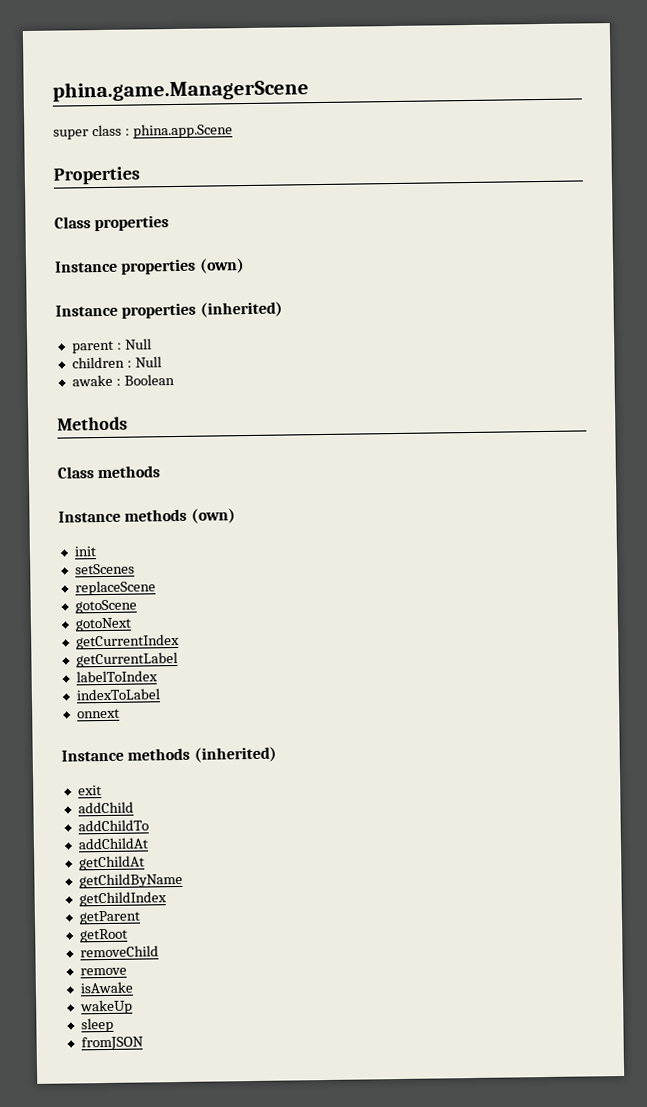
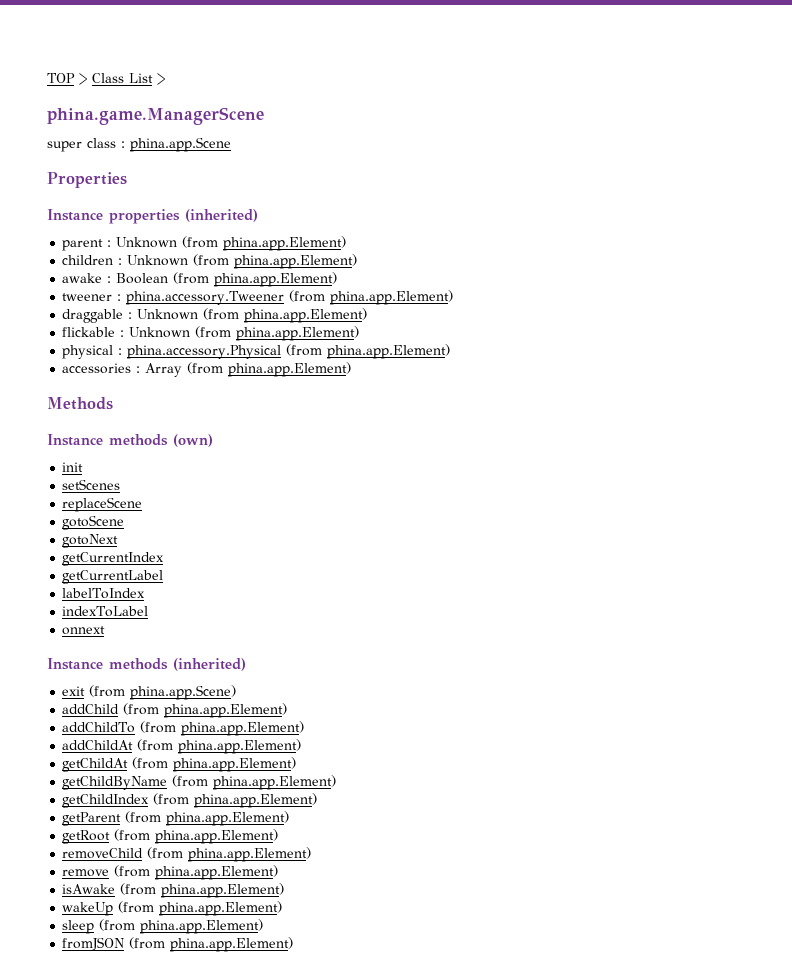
(52, 90) none -> [47,73,165,85] TOP > Class List > //
[54,215,170,232] [55,258,245,275] // Class properties // Instance properties (own) -> (127, 180) none
[124,338,152,350] Null -> [116,236,347,251] Unknown (from phina.app.Element)
[134,356,162,368] Null -> [127,254,358,269] Unknown (from phina.app.Element)
(175, 380) none -> [173,272,338,287] [62,290,454,305] [62,308,368,323] [62,326,360,341] [62,344,451,359] [62,362,352,377] (from phina.app.Element) // tweener : phina.accessory.Tweener (from phina.app.Element) // draggable : Unknown (from phina.app.Element) // flickable : Unknown (from phina.app.Element) // physical : phina.accessory.Physical (from phina.app.Element) // accessories : Array (from phina.app.Element)
[57,465,161,479] // Class methods -> (113, 403) none
(102, 790) none -> [89,685,237,700] (from phina.app.Scene)
(134, 807) none -> [123,703,288,718] (from phina.app.Element)
(149, 825) none -> [140,721,305,736] (from phina.app.Element)
(148, 843) none -> [137,739,302,754] (from phina.app.Element)
(145, 863) none -> [132,757,297,772] (from phina.app.Element)
(183, 880) none -> [172,775,337,790] (from phina.app.Element)
(167, 899) none -> [153,793,318,808] (from phina.app.Element)
(141, 917) none -> [125,811,290,826] (from phina.app.Element)
(128, 935) none -> [114,829,279,844] (from phina.app.Element)
(159, 951) none -> [147,847,312,862] (from phina.app.Element)
(127, 971) none -> [114,865,279,880] (from phina.app.Element)
(133, 987) none -> [120,883,285,898] (from phina.app.Element)
(133, 1007) none -> [118,901,283,916] (from phina.app.Element)
(114, 1025) none -> [99,919,264,934] (from phina.app.Element)
(144, 1043) none -> [129,937,294,952] (from phina.app.Element)

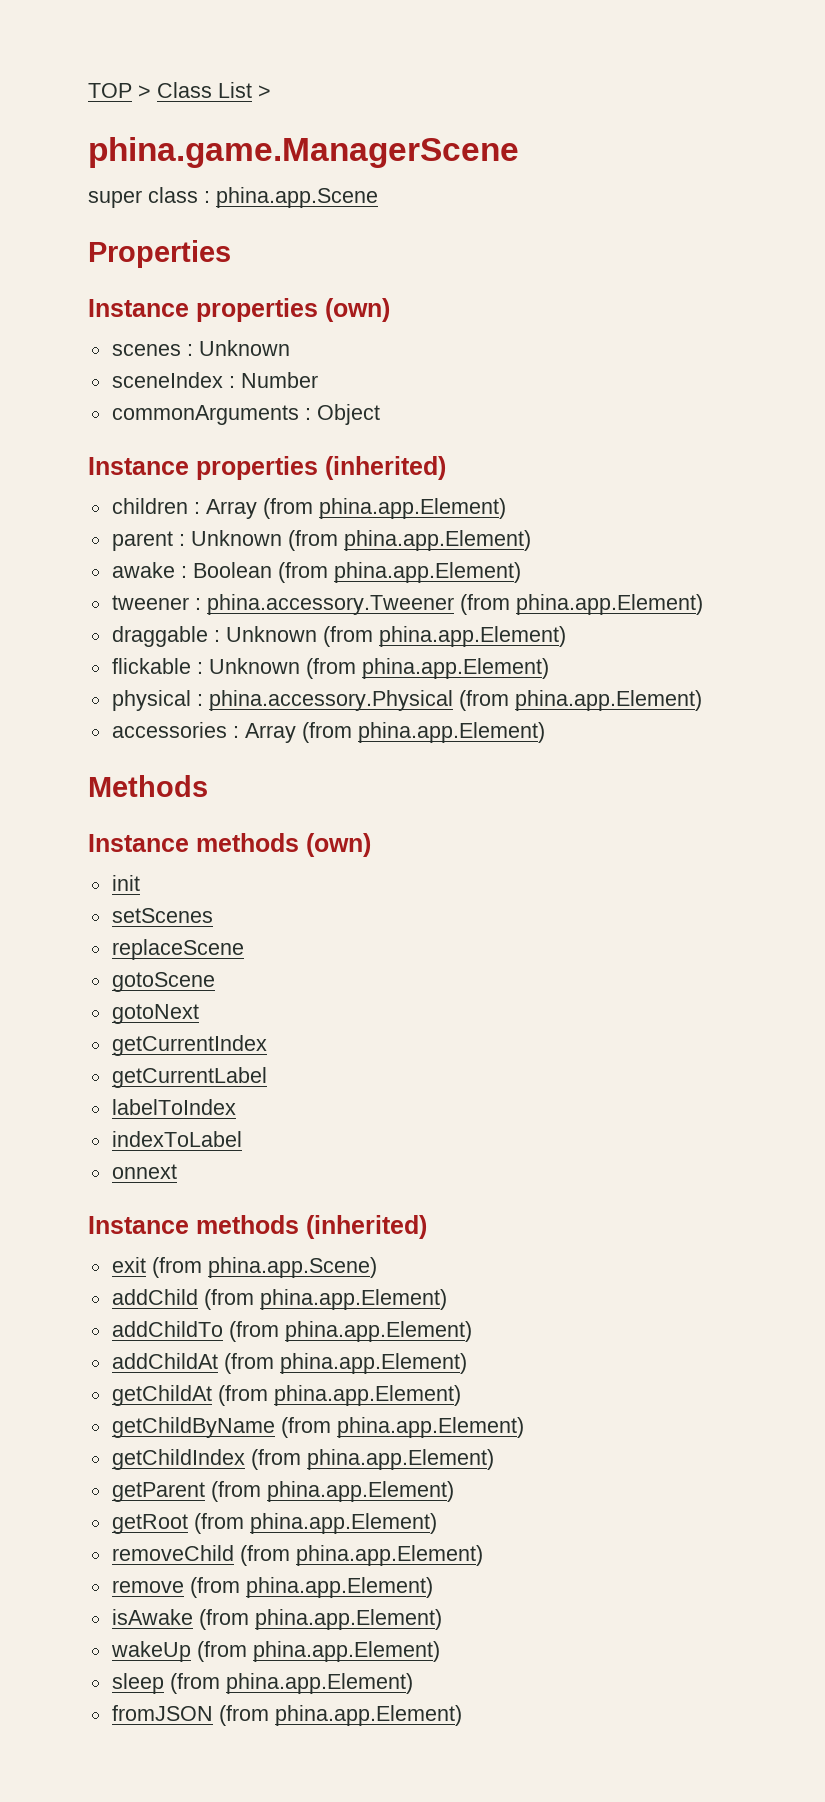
(127, 180) none -> [88,298,390,322] [111,340,290,356] [111,372,318,388] [111,404,380,425] // Instance properties (own) // scenes : Unknown // sceneIndex : Number // commonArguments : Object
[62,236,347,251] [62,255,114,265] parent : Unknown (from phina.app.Element) // children -> [111,498,506,519] [111,531,173,551] children : Array (from phina.app.Element) // parent

